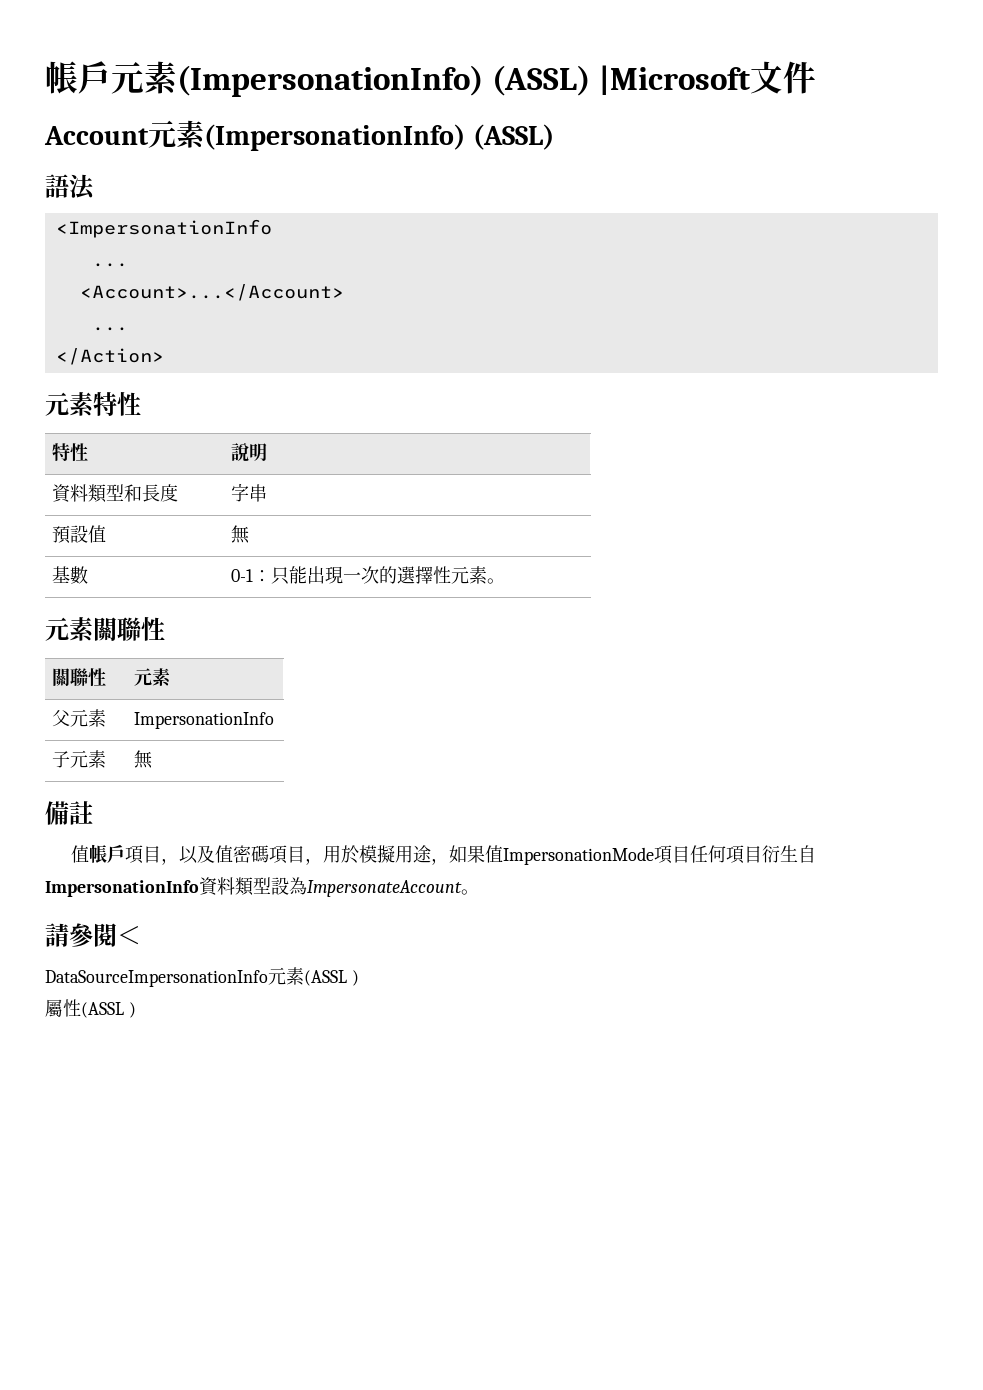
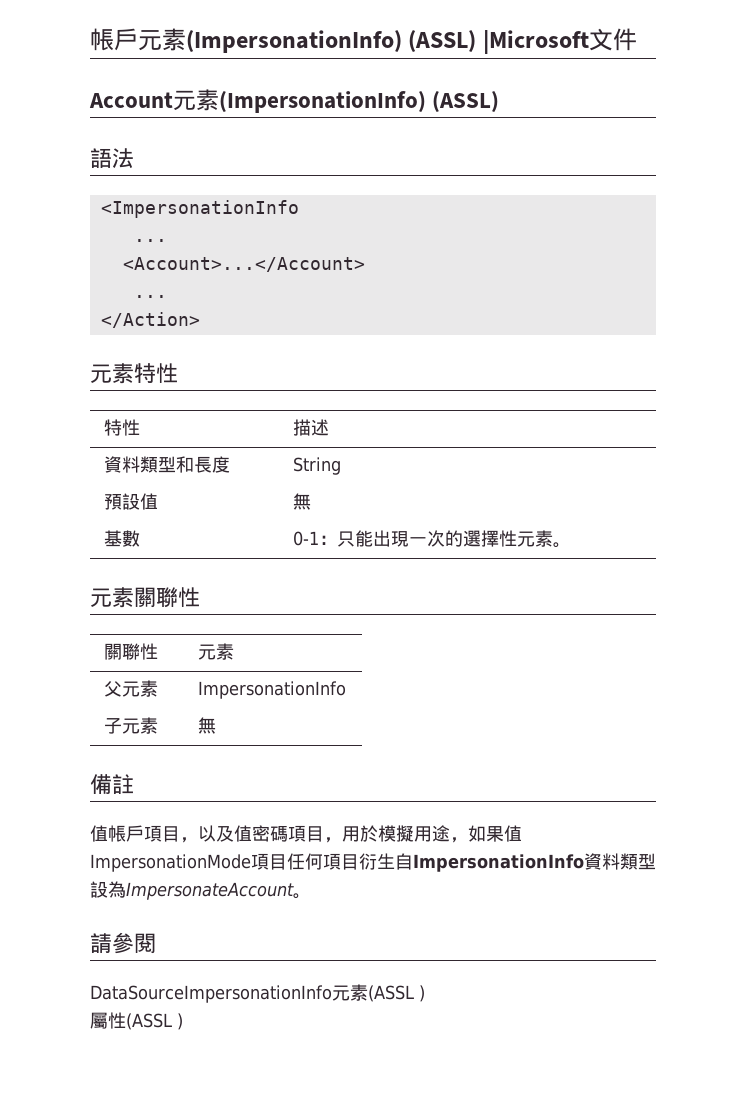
[231,442,268,462] 說明 -> [292,419,329,436] 描述
[231,483,268,502] 字串 -> [292,457,341,475] String
[117,926,141,945] ＜ -> (156, 943) none

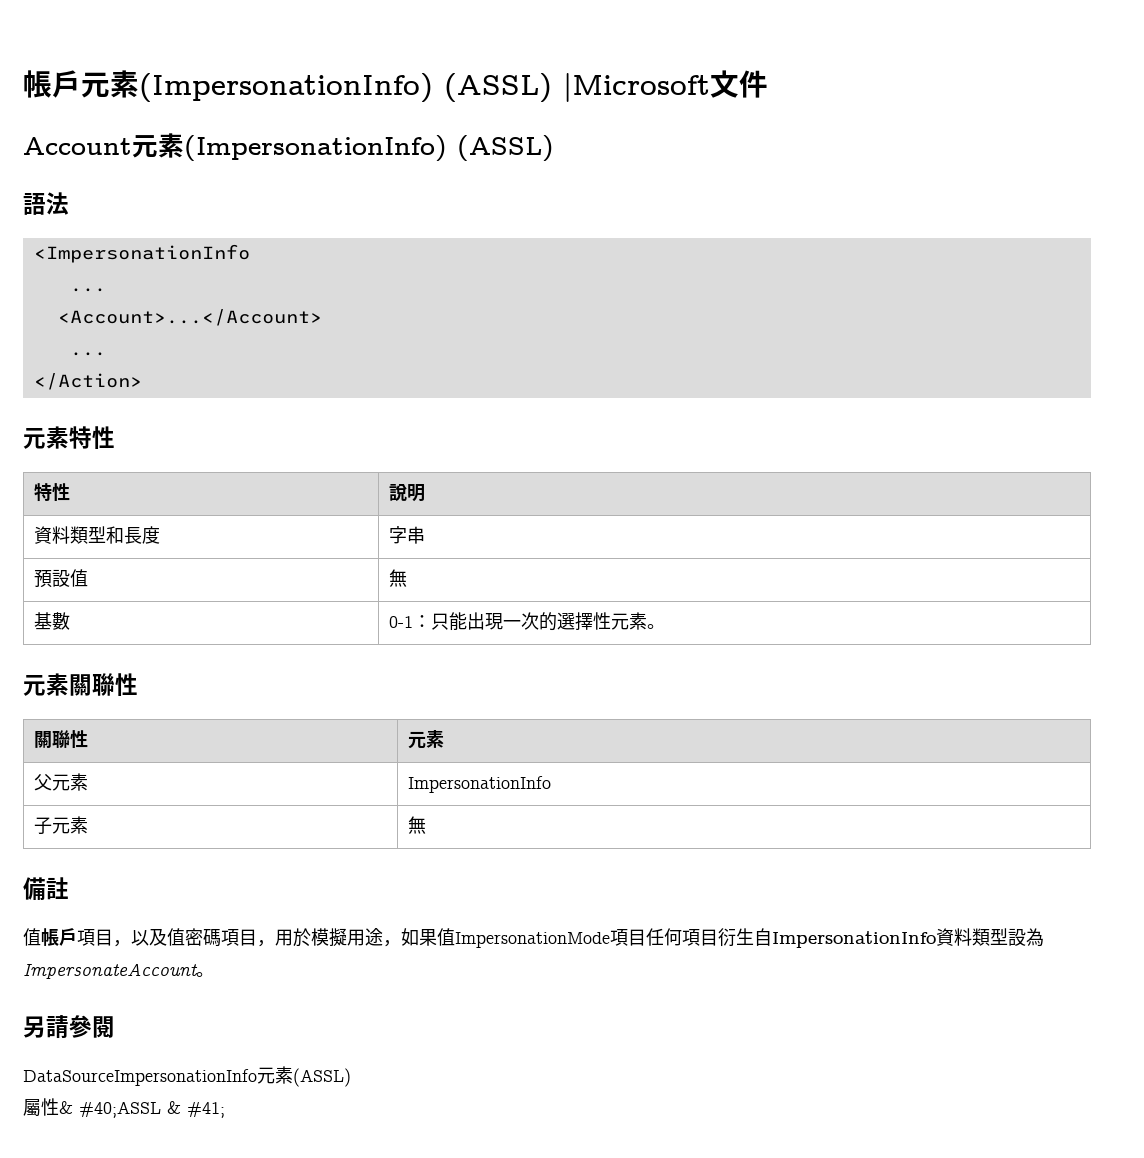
[292,419,329,436] 描述 -> [389,484,426,502] 說明
[292,457,341,475] String -> [389,526,426,544] 字串
(311, 896) none -> [23,1016,46,1038] 另
[368,985,425,1002] (ASSL ) -> [293,1068,351,1087] (ASSL)
[126,1013,183,1030] (ASSL ) -> [59,1101,225,1118] & #40;ASSL & #41;

